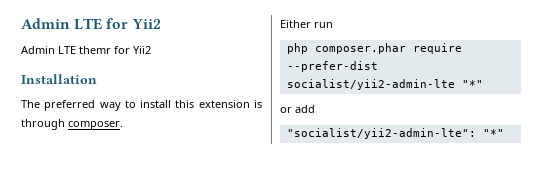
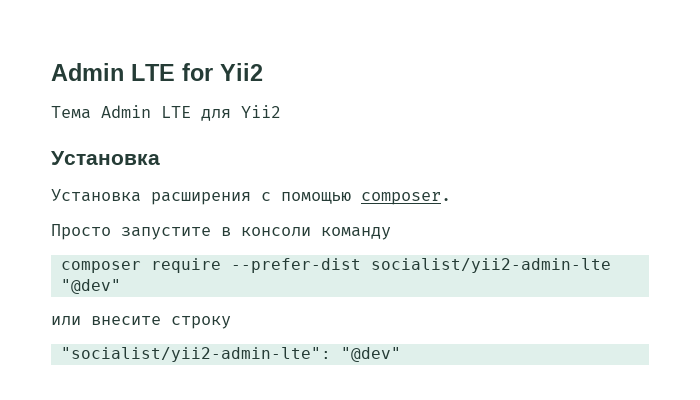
[21,46,151,54] [21,74,97,84] [21,100,262,111] [21,119,123,130] [280,20,333,28] [286,43,462,54] [286,61,378,72] [286,79,483,90] [280,105,315,113] Admin LTE themr for Yii2 // Installation // The preferred way to install this extension is through composer. // Either run // php composer.phar require --prefer-dist socialist/yii2-admin-lte "*" // or add -> [51,105,281,121] [51,151,160,165] [51,189,451,205] [51,224,391,240] [60,258,611,273] [60,279,121,294] [51,316,231,329] Тема Admin LTE для Yii2 // Установка // Установка расширения с помощью composer. // Просто запустите в консоли команду // composer require --prefer-dist socialist/yii2-admin-lte "@dev" // или внесите строку
[482,129,504,137] "*" -> [340,347,401,362] "@dev"

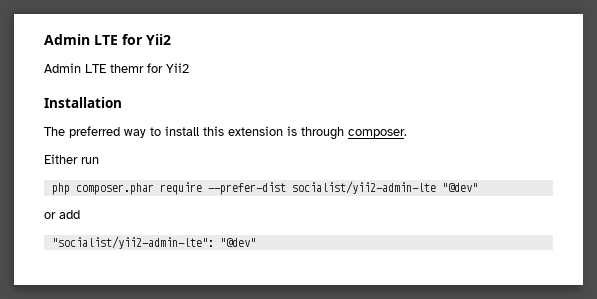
[51,105,281,121] [51,151,160,165] [51,189,451,205] [51,224,391,240] [60,261,141,273] Тема Admin LTE для Yii2 // Установка // Установка расширения с помощью composer. // Просто запустите в консоли команду // composer -> [44,63,189,73] [44,97,122,108] [44,126,407,140] [44,154,99,164] [51,183,154,195] Admin LTE themr for Yii2 // Installation // The preferred way to install this extension is through composer. // Either run // php composer.phar
[51,316,231,329] или внесите строку -> [44,210,80,219] or add

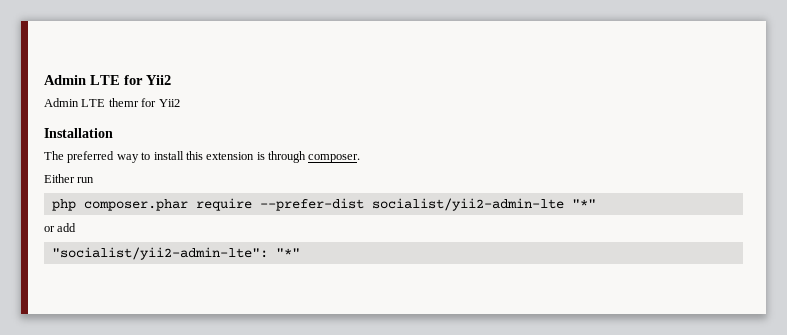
[441,183,478,192] "@dev" -> [571,199,596,208] "*"
[219,238,256,247] "@dev" -> [275,248,300,257] "*"

